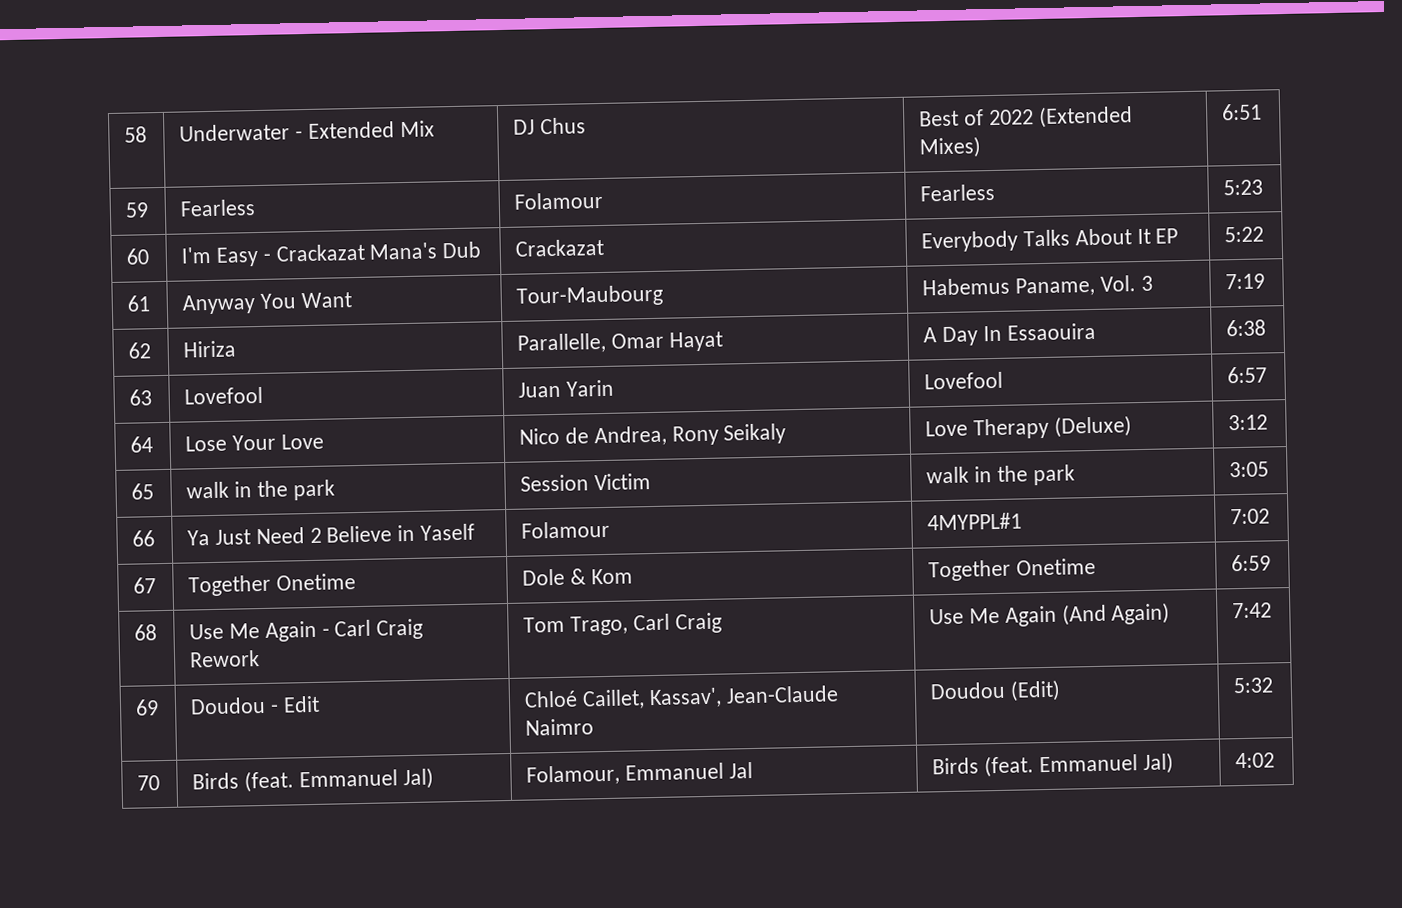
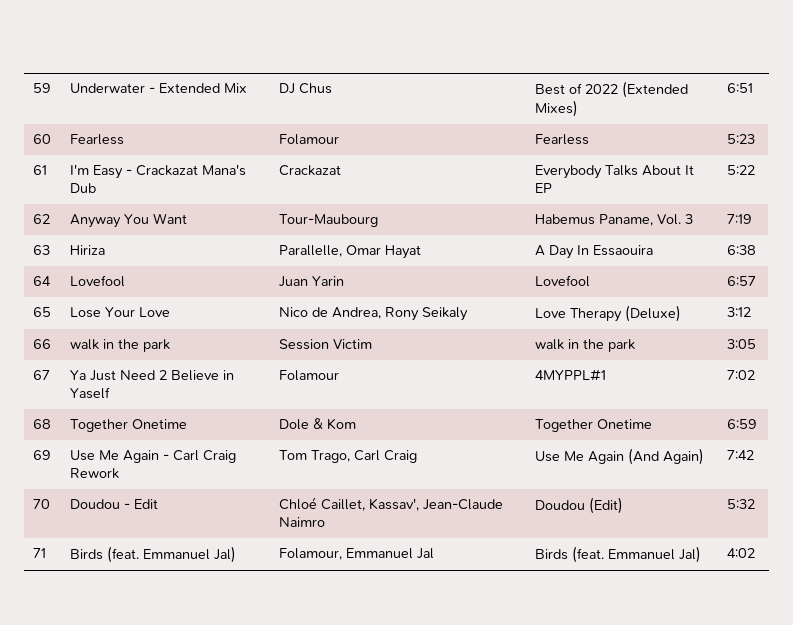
[124,126,148,143] 58 -> [33,83,52,93] 59
[125,202,150,218] 59 -> [33,134,52,144] 60
[126,248,151,265] 60 -> [33,165,48,175] 61
[127,295,151,312] 61 -> [33,214,51,224] 62
[128,342,152,359] 62 -> [33,245,51,255] 63
[129,389,153,406] 63 -> [33,276,52,286] 64
[130,436,154,453] 64 -> [33,307,52,317] 65
[131,483,155,500] 65 -> [33,339,52,349] 66
[132,530,156,547] 66 -> [33,370,51,380] 67
[133,577,157,594] 67 -> [33,419,52,429] 68
[134,624,158,641] 68 -> [33,450,52,460] 69
[135,699,160,716] 69 -> [33,499,51,509] 70
[137,775,161,791] 70 -> [33,548,47,558] 71

